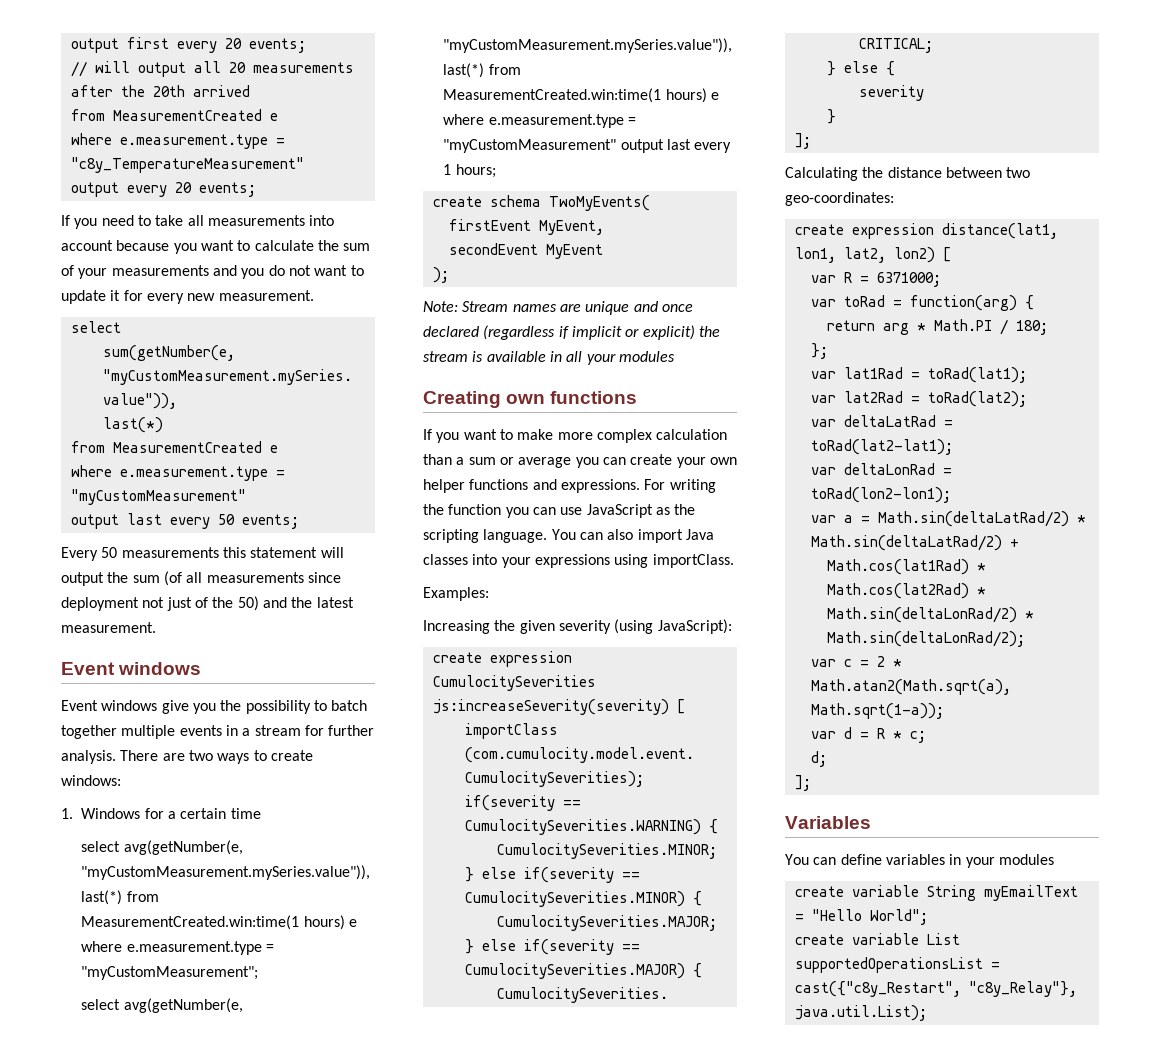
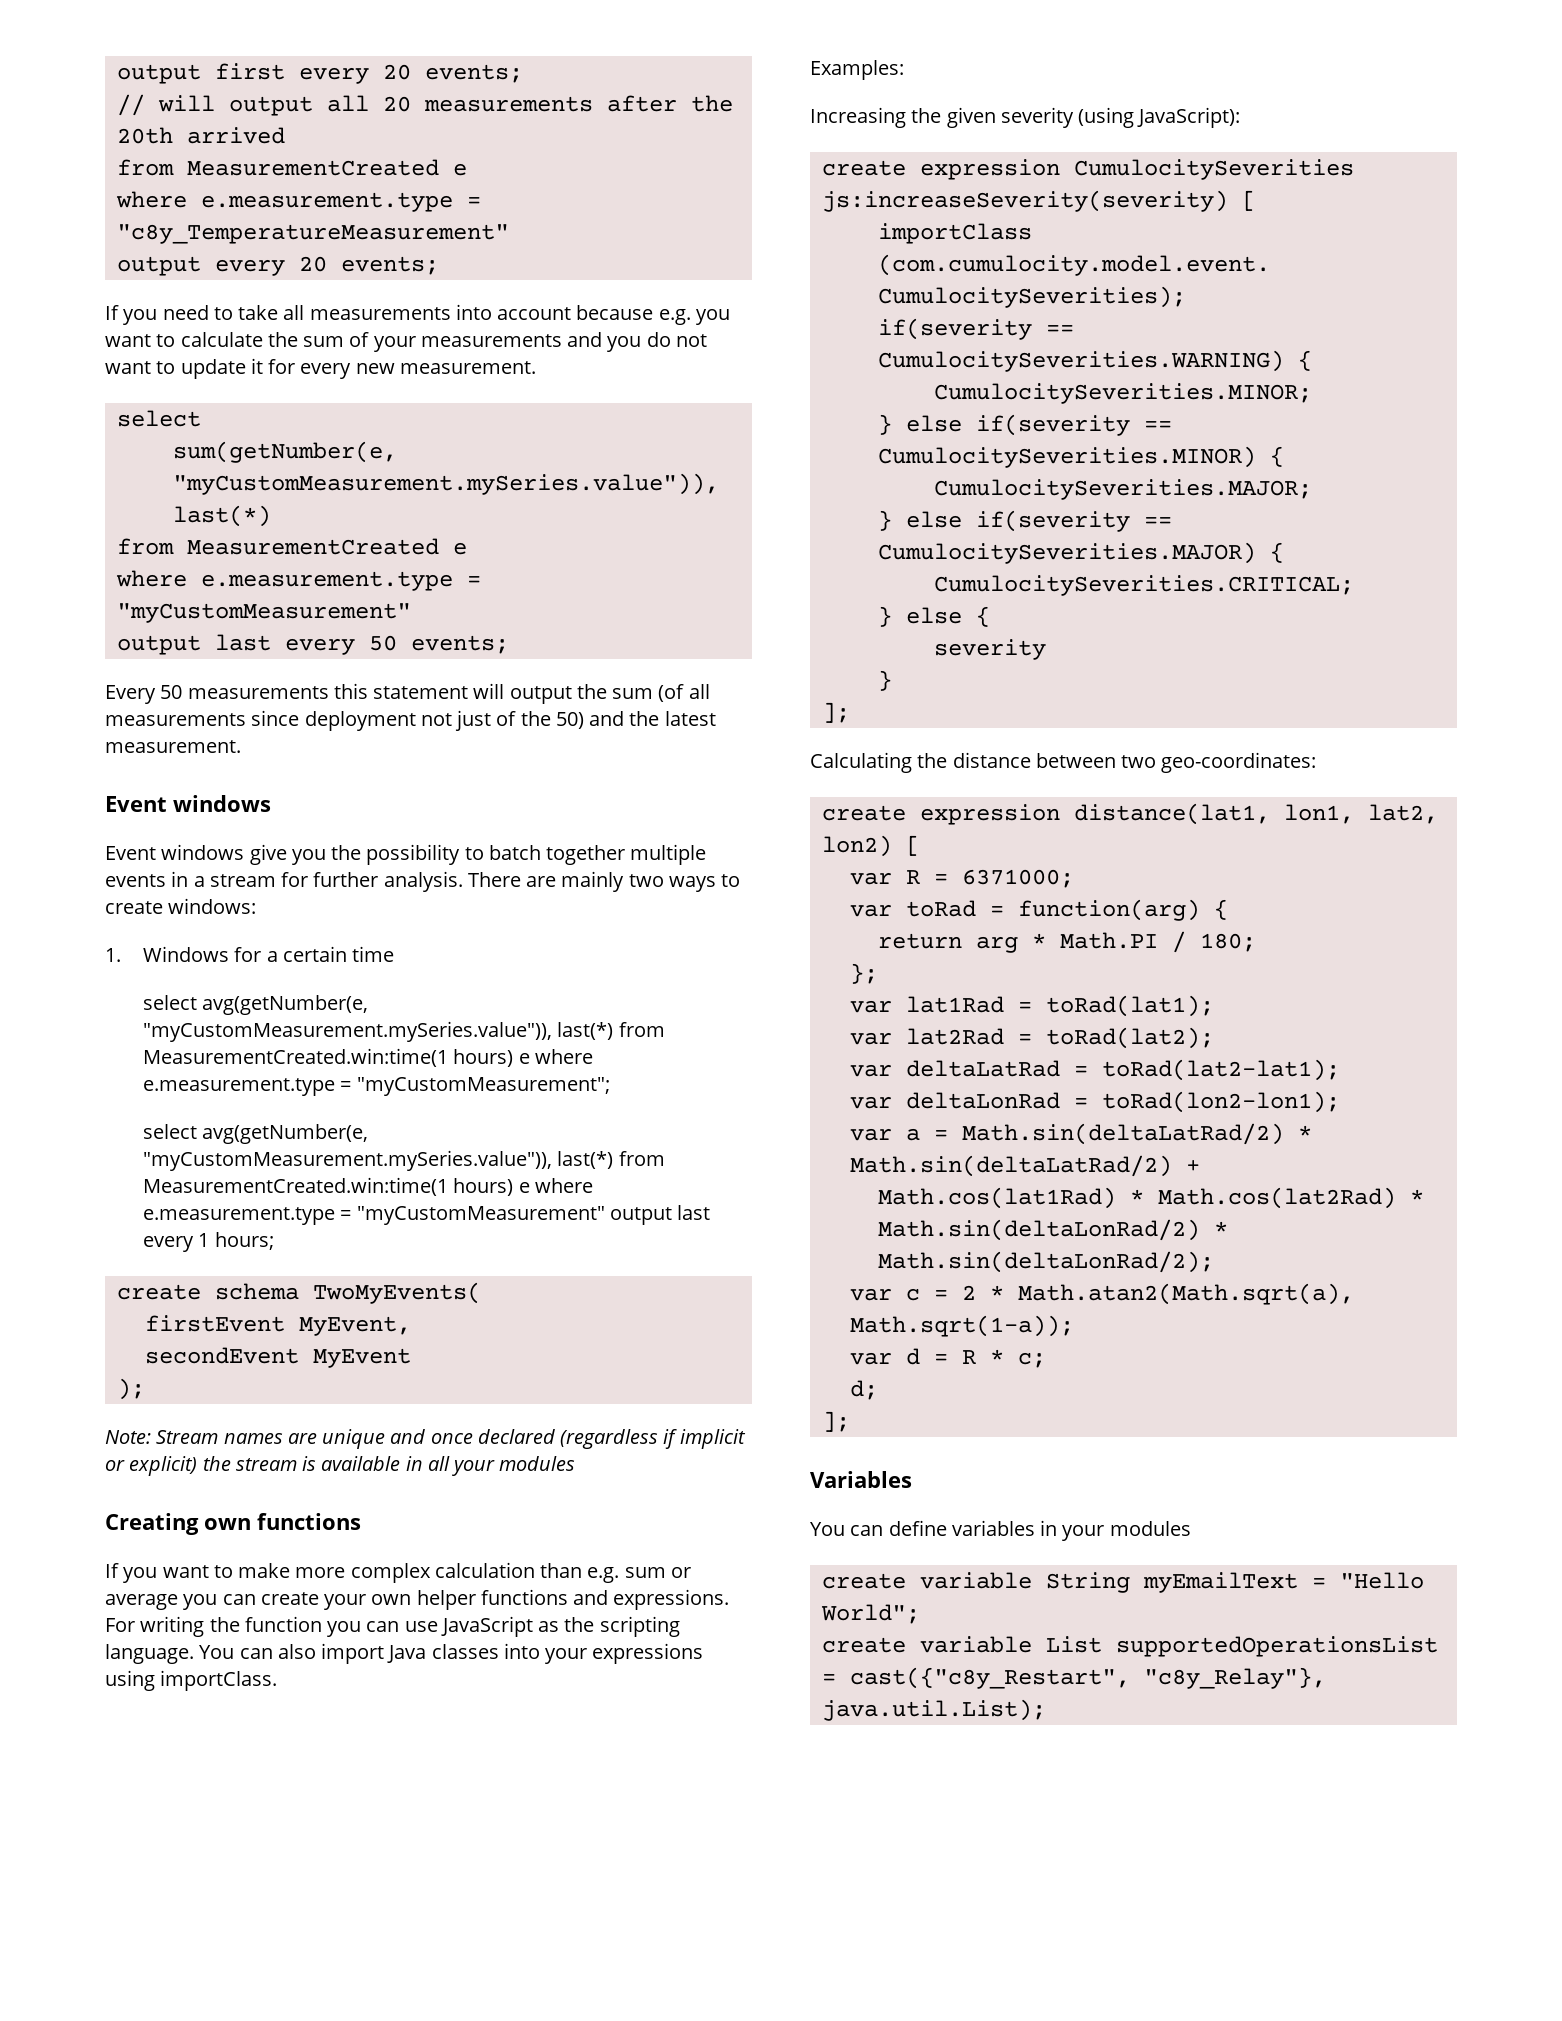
(170, 245) none -> [658,309,691,325] e.g.
(185, 757) none -> [561,871,625,892] mainly
[456,457,465,465] a -> [587,1567,620,1583] e.g.

